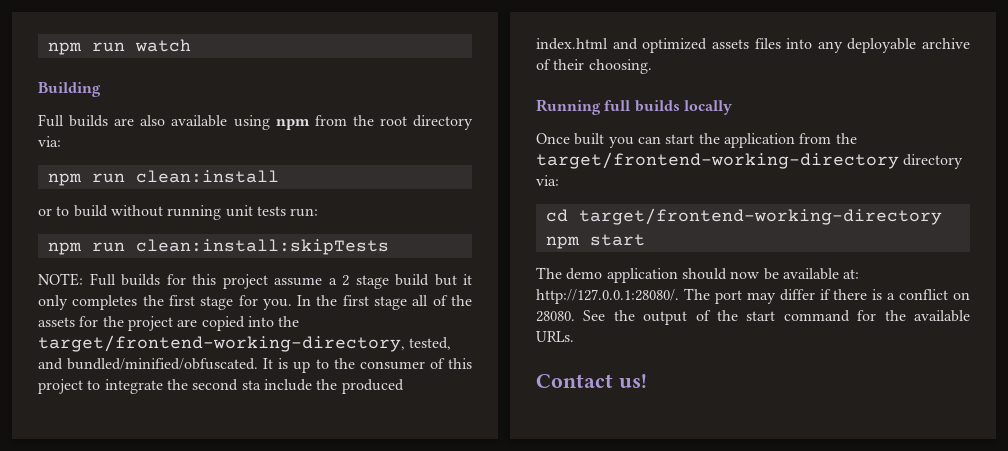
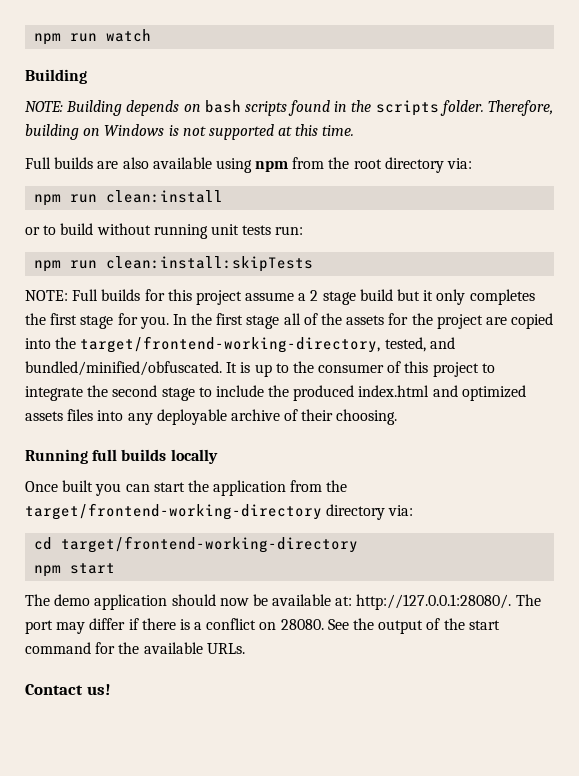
(101, 89) none -> [25,100,554,116] [25,124,355,140] // NOTE: Building depends on bash scripts found in the scripts folder. Therefore, building on Windows is not supported at this time.
[241,380,261,390] sta -> [161,387,212,401] stage to

